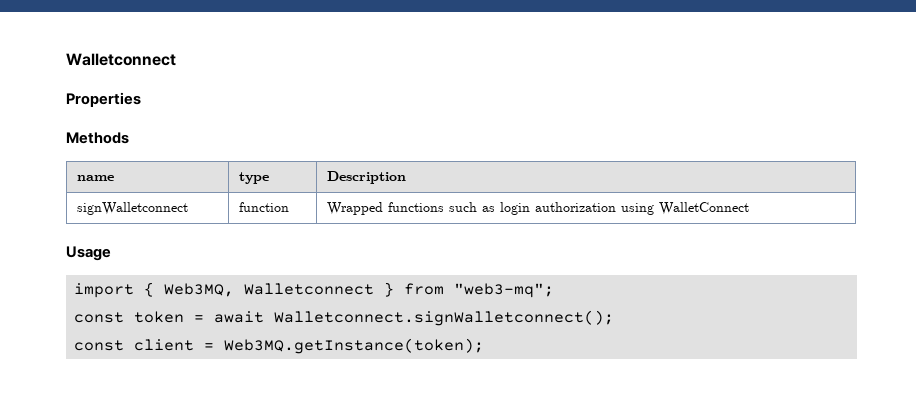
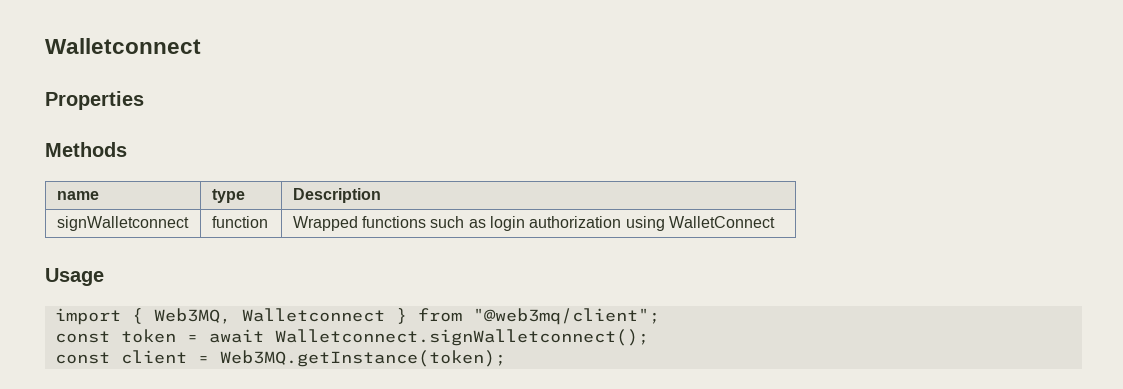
[454,283,555,298] "web3-mq"; -> [472,308,660,325] "@web3mq/client";

